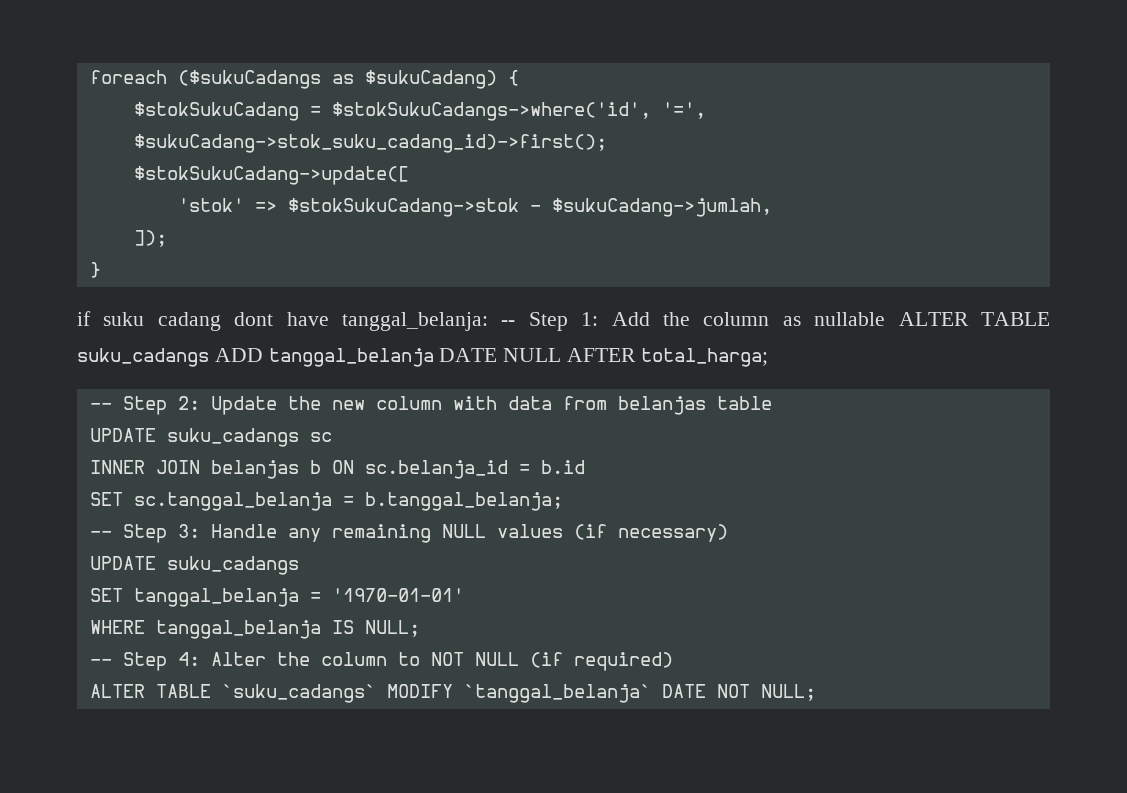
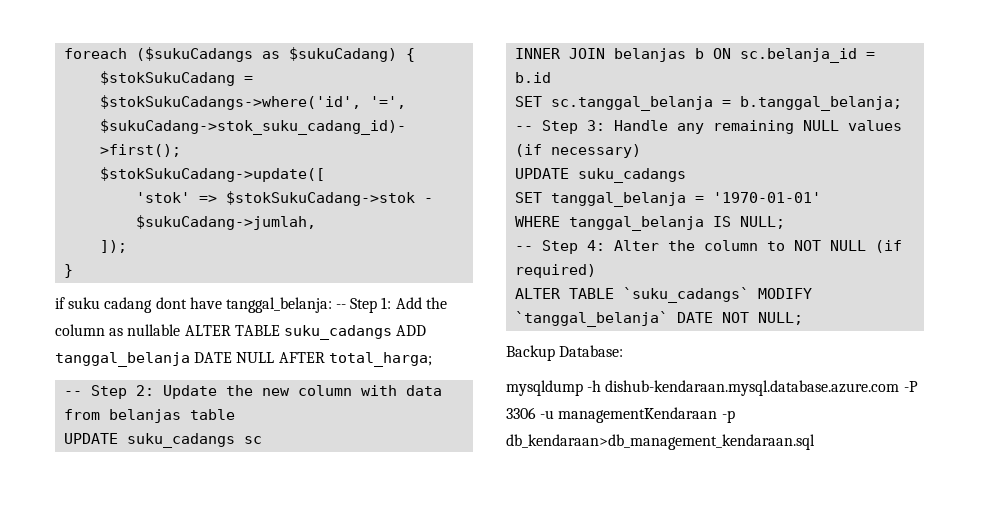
(816, 692) none -> [506,345,624,361] [506,380,918,396] [506,407,735,423] [506,434,815,450] // Backup Database: // mysqldump -h dishub-kendaraan.mysql.database.azure.com -P 3306 -u managementKendaraan -p db_kendaraan>db_management_kendaraan.sql

